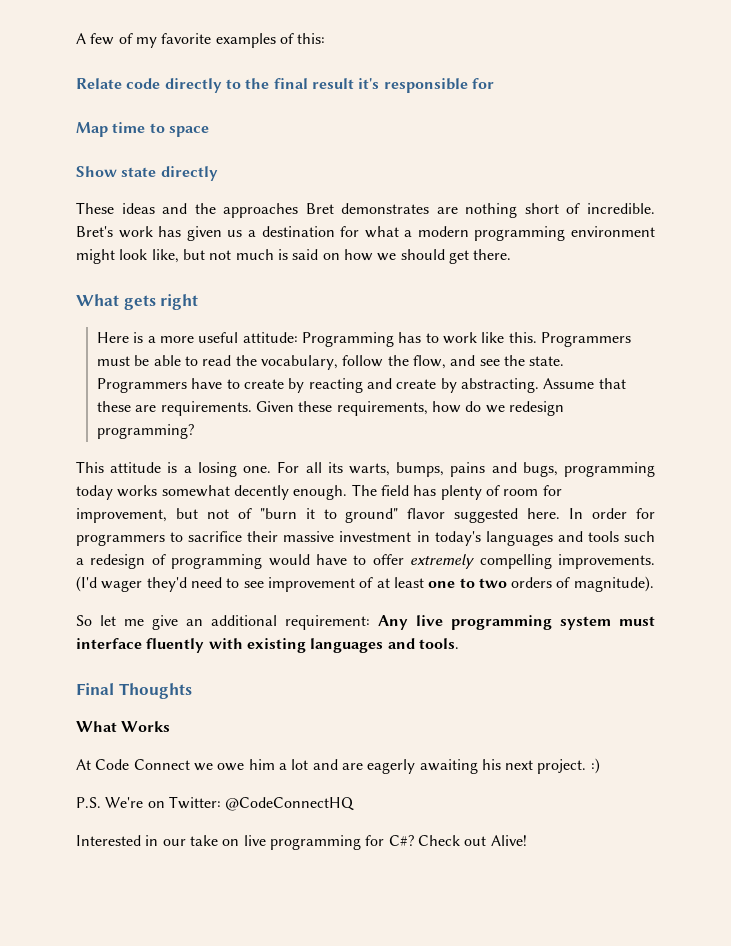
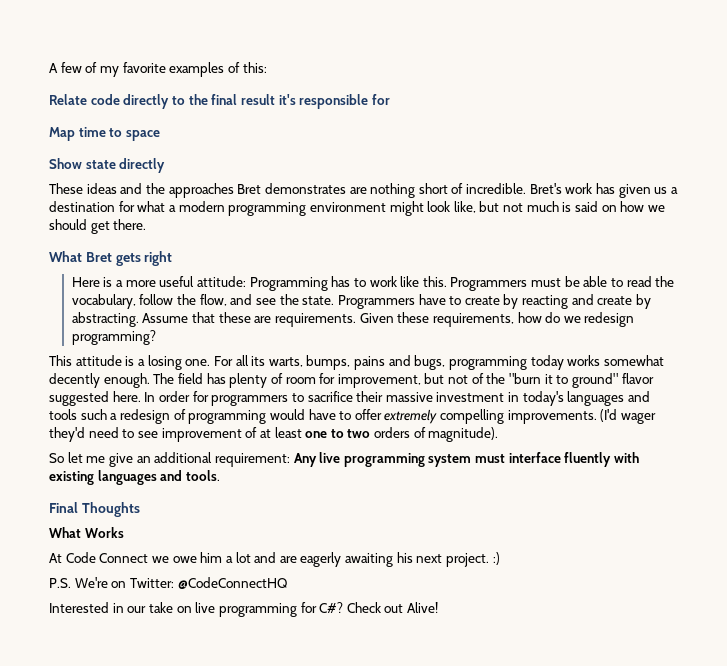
(119, 300) none -> [85,252,112,262] Bret
(252, 513) none -> [486,373,506,384] the

